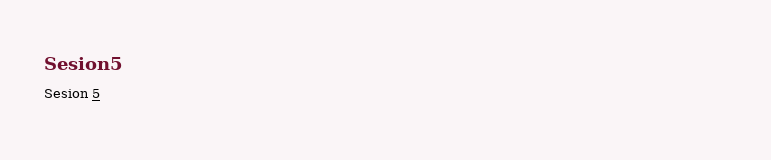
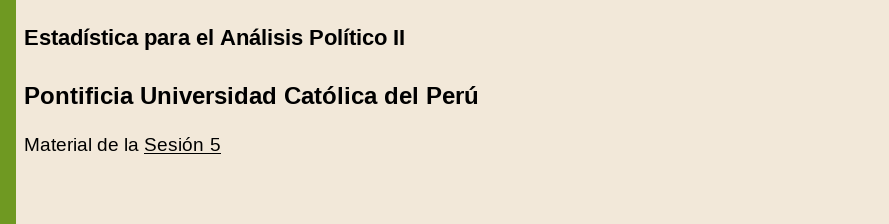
[44,57,123,70] [44,89,89,98] Sesion5 // Sesion -> [24,28,405,50] [24,86,479,104] [24,137,205,151] Estadística para el Análisis Político II // Pontificia Universidad Católica del Perú // Material de la Sesión

